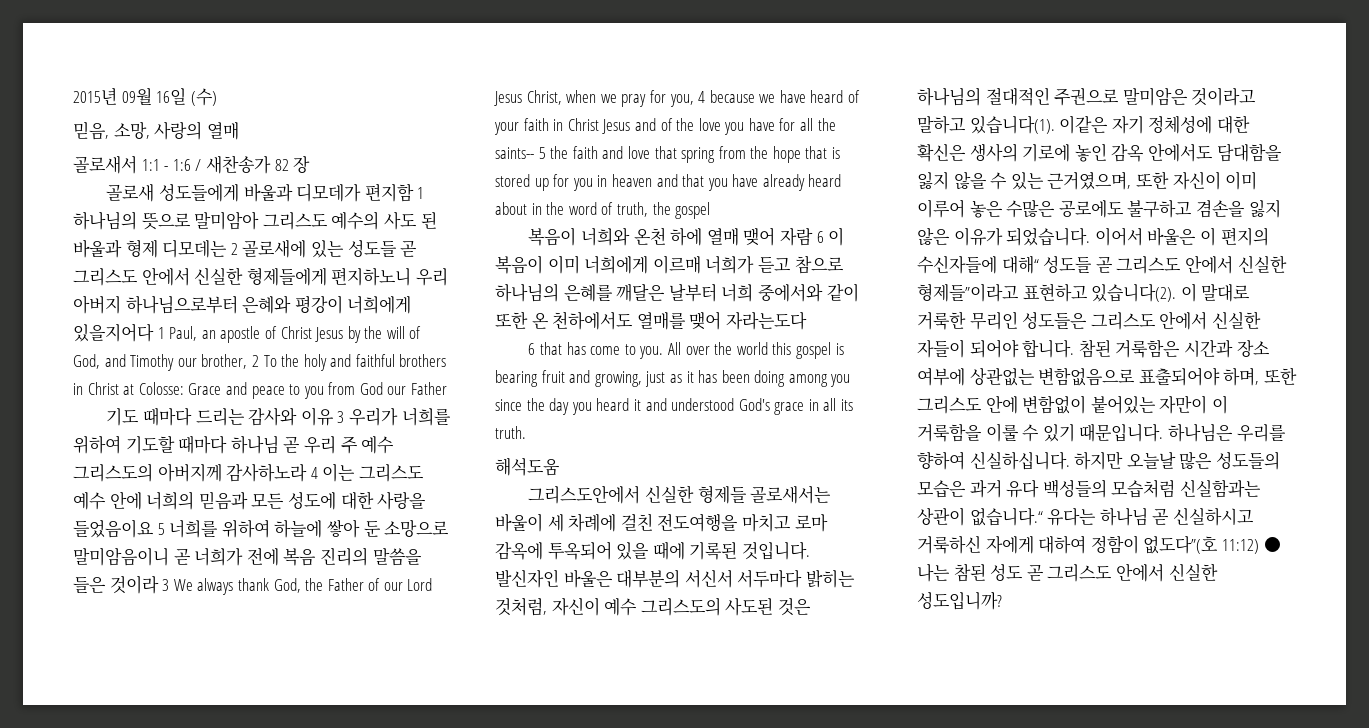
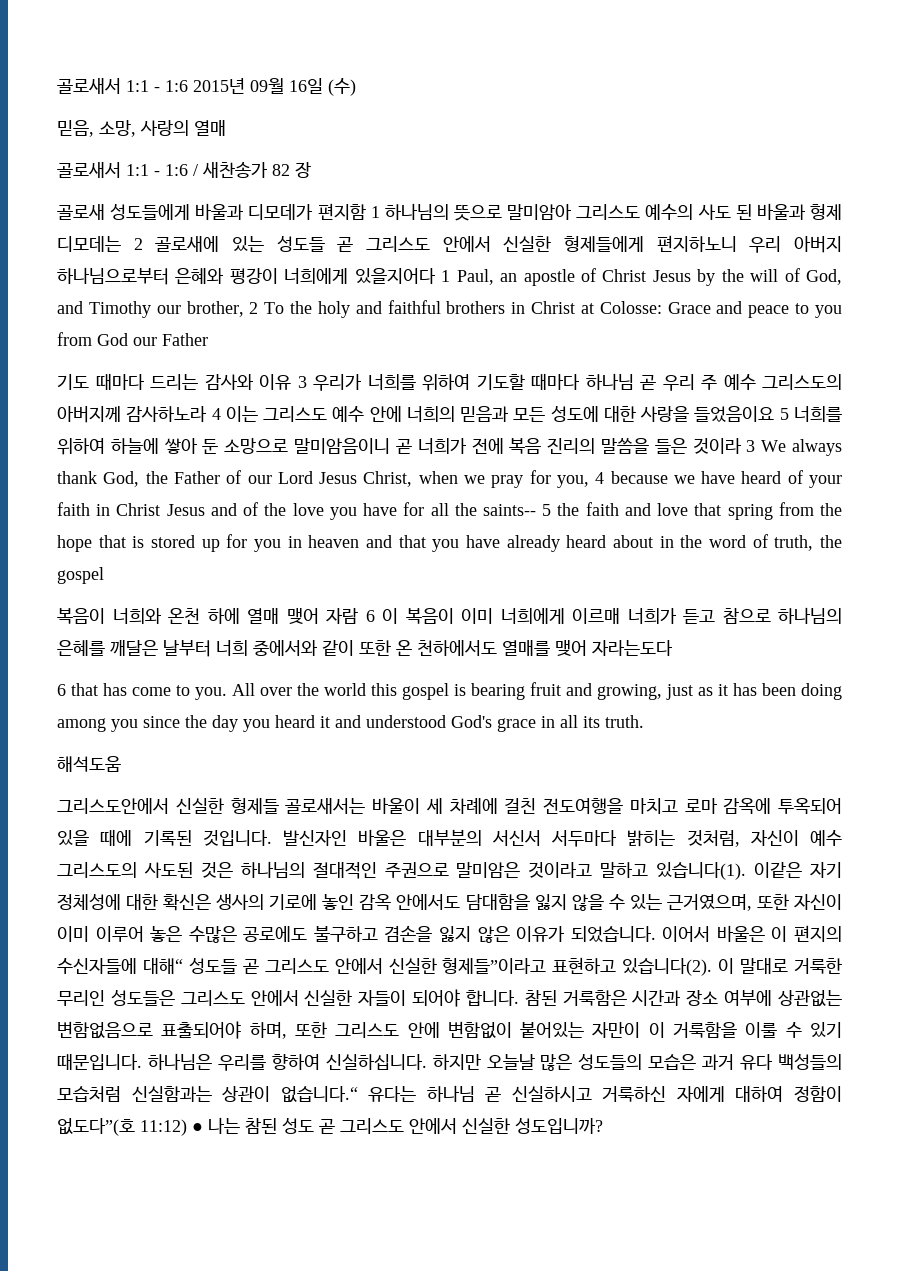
(73, 96) none -> [57,78,188,94] 골로새서 1:1 - 1:6

